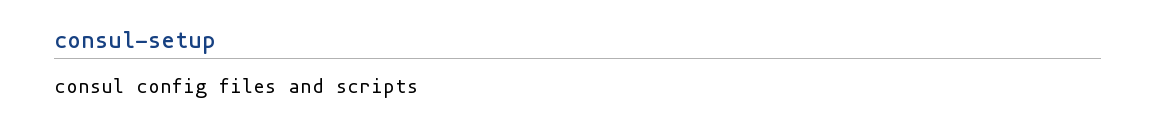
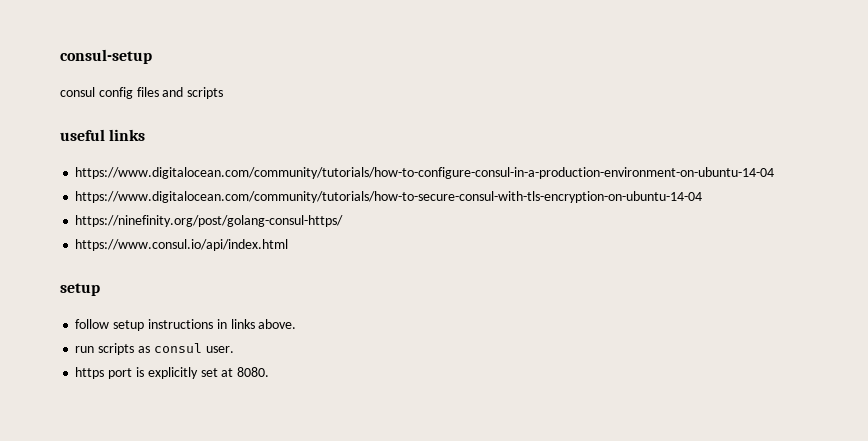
(418, 88) none -> [60,129,146,141] [75,167,775,179] [75,191,703,203] [75,215,344,227] [75,239,289,251] [60,283,100,296] [75,319,297,331] [75,343,234,355] [75,367,270,379] // useful links // https://www.digitalocean.com/community/tutorials/how-to-configure-consul-in-a-production-environment-on-ubuntu-14-04 // https://www.digitalocean.com/community/tutorials/how-to-secure-consul-with-tls-encryption-on-ubuntu-14-04 // https://ninefinity.org/post/golang-consul-https/ // https://www.consul.io/api/index.html // setup // follow setup instructions in links above. // run scripts as consul user. // https port is explicitly set at 8080.

